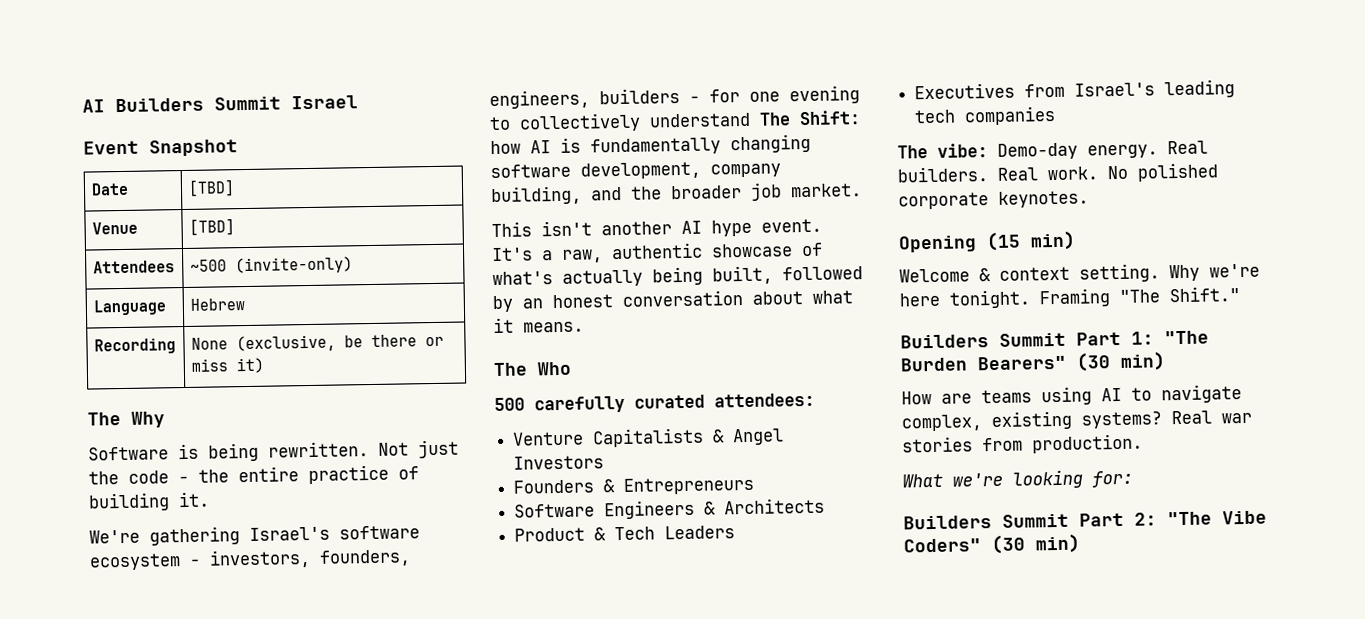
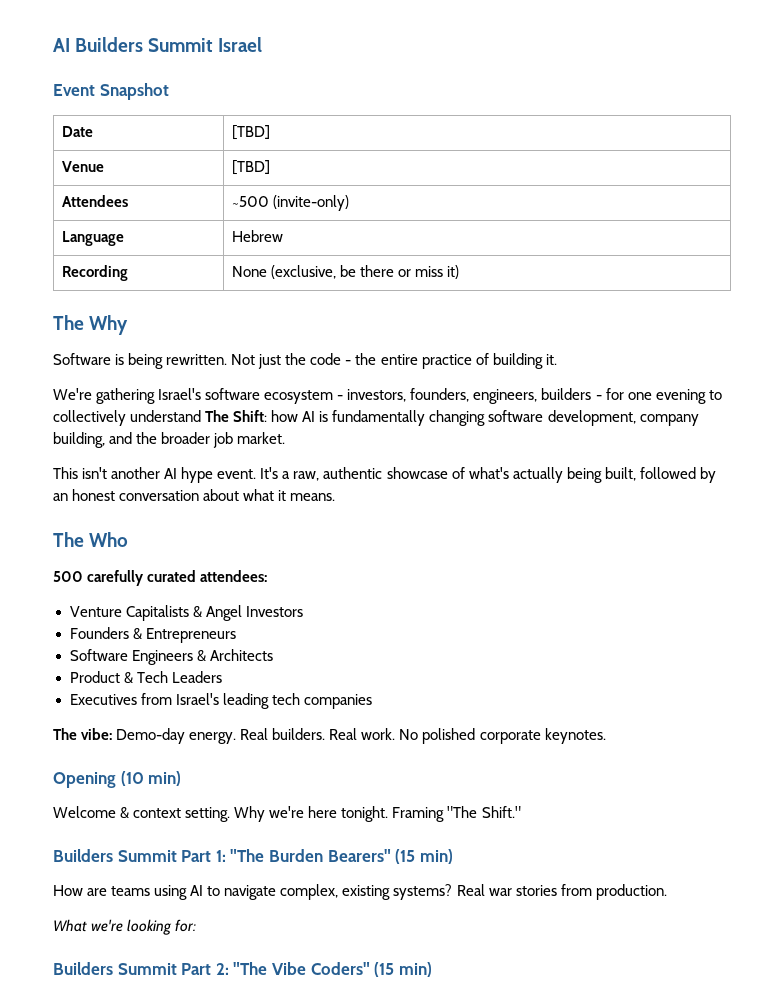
[986,231,1021,252] (15 -> [120,771,144,786] (10
[1076,352,1111,372] (30 -> [395,849,416,864] (15
[991,534,1025,555] (30 -> [374,962,395,977] (15

